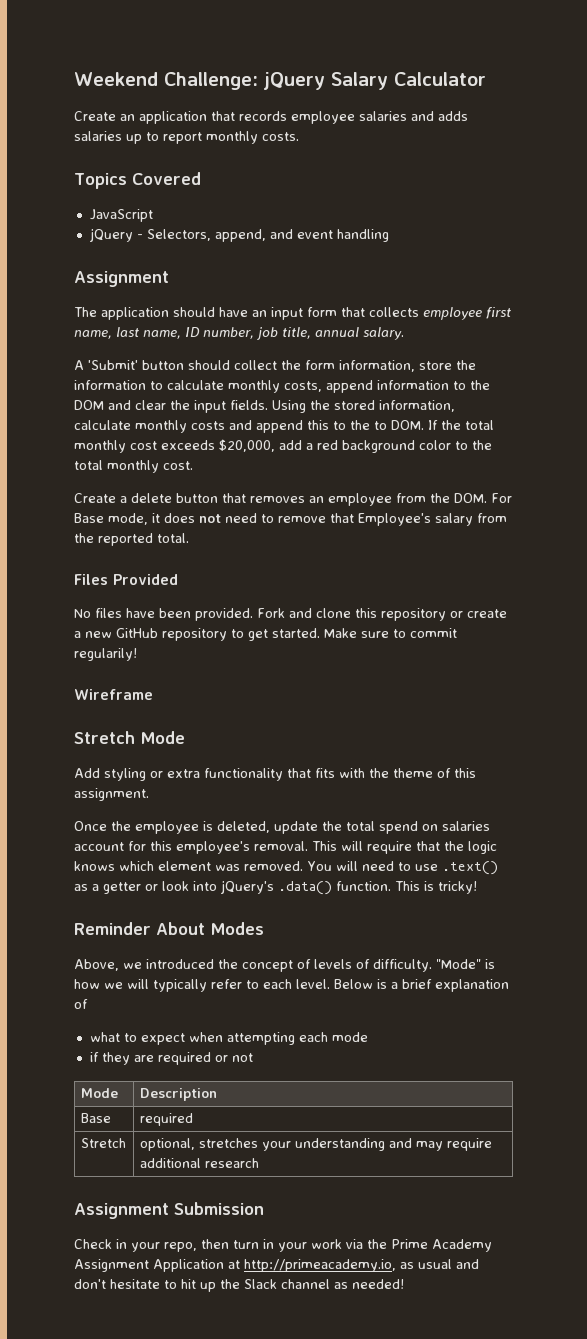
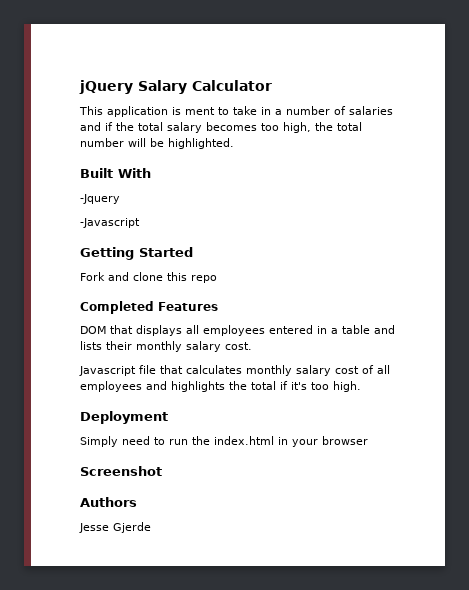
[74,72,258,90] Weekend Challenge: -> (79, 87) none
[74,111,468,124] [74,131,299,144] [74,172,201,189] [89,209,153,222] [89,228,389,242] [74,271,169,287] [74,307,511,320] [74,327,404,340] [74,360,476,372] [74,380,490,393] [74,400,455,413] [74,420,494,433] [74,439,492,453] [74,460,193,473] [74,493,512,506] [74,513,507,526] [74,533,189,546] [74,574,178,585] [74,608,507,621] [74,628,457,641] [74,648,137,661] [74,689,153,700] [74,731,185,744] [74,768,476,781] [74,788,149,801] [74,821,490,834] [74,841,497,854] [74,861,498,875] [74,880,477,895] [74,922,264,935] [74,959,495,972] [74,979,509,992] [74,999,88,1009] [89,1032,368,1045] [89,1052,253,1065] [80,1088,118,1098] [139,1088,217,1101] [80,1113,111,1123] [139,1113,193,1126] [80,1138,126,1148] [139,1138,492,1151] [139,1158,259,1168] [74,1202,264,1219] [74,1239,492,1252] [74,1259,479,1272] [74,1279,404,1292] Create an application that records employee salaries and adds salaries up to report monthly costs. // Topics Covered // JavaScript // jQuery - Selectors, append, and event handling // Assignment // The application should have an input form that collects employee first name, last name, ID number, job title, annual salary. // A 'Submit' button should collect the form information, store the information to calculate monthly costs, append information to the DOM and clear the input fields. Using the stored information, calculate monthly costs and append this to the to DOM. If the total monthly cost exceeds $20,000, add a red background color to the total monthly cost. // Create a delete button that removes an employee from the DOM. For Base mode, it does not need to remove that Employee's salary from the reported total. // Files Provided // No files have been provided. Fork and clone this repository or create a new GitHub repository to get started. Make sure to commit regularily! // Wireframe // Stretch Mode // Add styling or extra functionality that fits with the theme of this assignment. // Once the employee is deleted, update the total spend on salaries account for this employee's removal. This will require that the logic knows which element was removed. You will need to use .text() as a getter or look into jQuery's .data() function. This is tricky! // Reminder About Modes // Above, we introduced the concept of levels of difficulty. "Mode" is how we will typically refer to each level. Below is a brief explanation of // what to expect when attempting each mode // if they are required or not // Mode | Description // Base | required // Stretch | optional, stretches your understanding and may require additional research // Assignment Submission // Check in your repo, then turn in your work via the Prime Academy Assignment Application at http://primeacademy.io, as usual and don't hesitate to hit up the Slack channel as needed! -> [79,106,393,117] [80,122,362,133] [80,138,234,149] [80,168,151,178] [80,194,120,204] [80,218,140,228] [80,247,193,260] [80,272,217,283] [80,301,218,314] [80,325,395,336] [80,341,252,352] [79,365,390,376] [80,381,361,392] [80,411,168,424] [80,436,368,447] [80,466,162,476] [80,497,137,507] [79,522,151,533] This application is ment to take in a number of salaries and if the total salary becomes too high, the total number will be highlighted. // Built With // -Jquery // -Javascript // Getting Started // Fork and clone this repo // Completed Features // DOM that displays all employees entered in a table and lists their monthly salary cost. // Javascript file that calculates monthly salary cost of all employees and highlights the total if it's too high. // Deployment // Simply need to run the index.html in your browser // Screenshot // Authors // Jesse Gjerde

